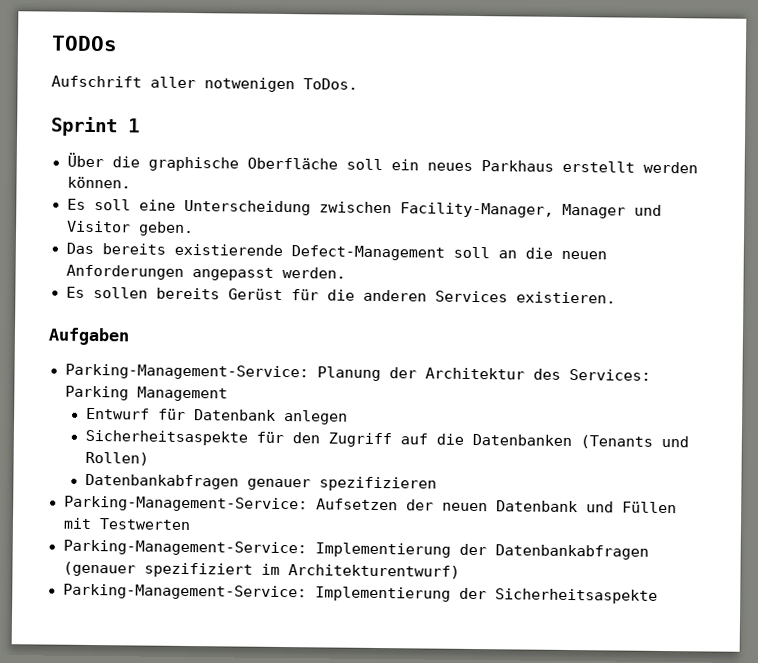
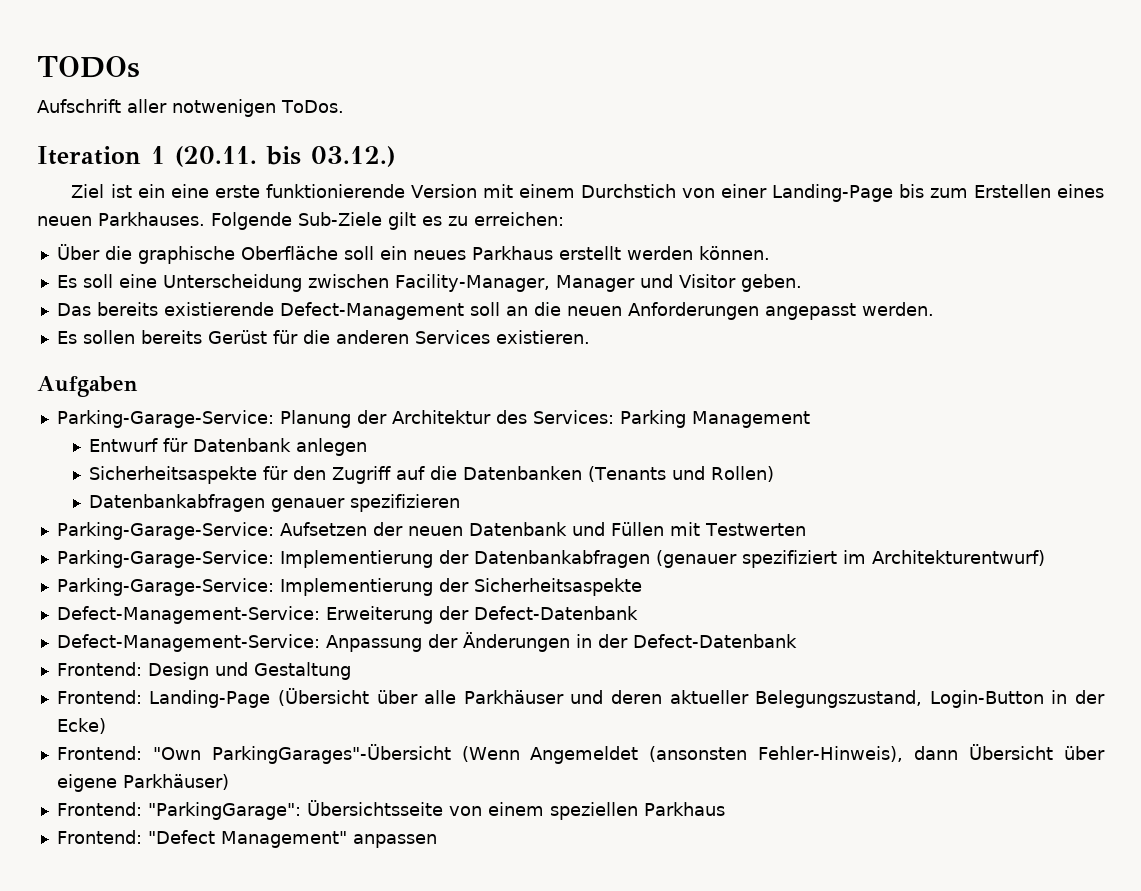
[51,116,118,137] Sprint -> [37,146,141,165] Iteration
(140, 125) none -> [175,146,395,167] [71,184,1104,202] [37,212,564,230] (20.11. bis 03.12.) // Ziel ist ein eine erste funktionierende Version mit einem Durchstich von einer Landing-Page bis zum Erstellen eines neuen Parkhauses. Folgende Sub-Ziele gilt es zu erreichen:
[64,363,309,381] Parking-Management-Service: -> [56,410,274,428] Parking-Garage-Service:
[63,495,308,513] Parking-Management-Service: -> [56,522,274,540] Parking-Garage-Service:
[62,539,307,557] Parking-Management-Service: -> [56,550,274,568] Parking-Garage-Service:
[62,583,307,601] Parking-Management-Service: -> [56,578,274,596] Parking-Garage-Service:
(658, 596) none -> [56,606,638,624] [56,632,797,652] [56,662,351,680] [56,688,1105,708] [56,718,106,734] [56,744,1106,764] [56,774,229,792] [56,800,725,820] [56,830,437,848] // Defect-Management-Service: Erweiterung der Defect-Datenbank // Defect-Management-Service: Anpassung der Änderungen in der Defect-Datenbank // Frontend: Design und Gestaltung // Frontend: Landing-Page (Übersicht über alle Parkhäuser und deren aktueller Belegungszustand, Login-Button in der Ecke) // Frontend: "Own ParkingGarages"-Übersicht (Wenn Angemeldet (ansonsten Fehler-Hinweis), dann Übersicht über eigene Parkhäuser) // Frontend: "ParkingGarage": Übersichtsseite von einem speziellen Parkhaus // Frontend: "Defect Management" anpassen

